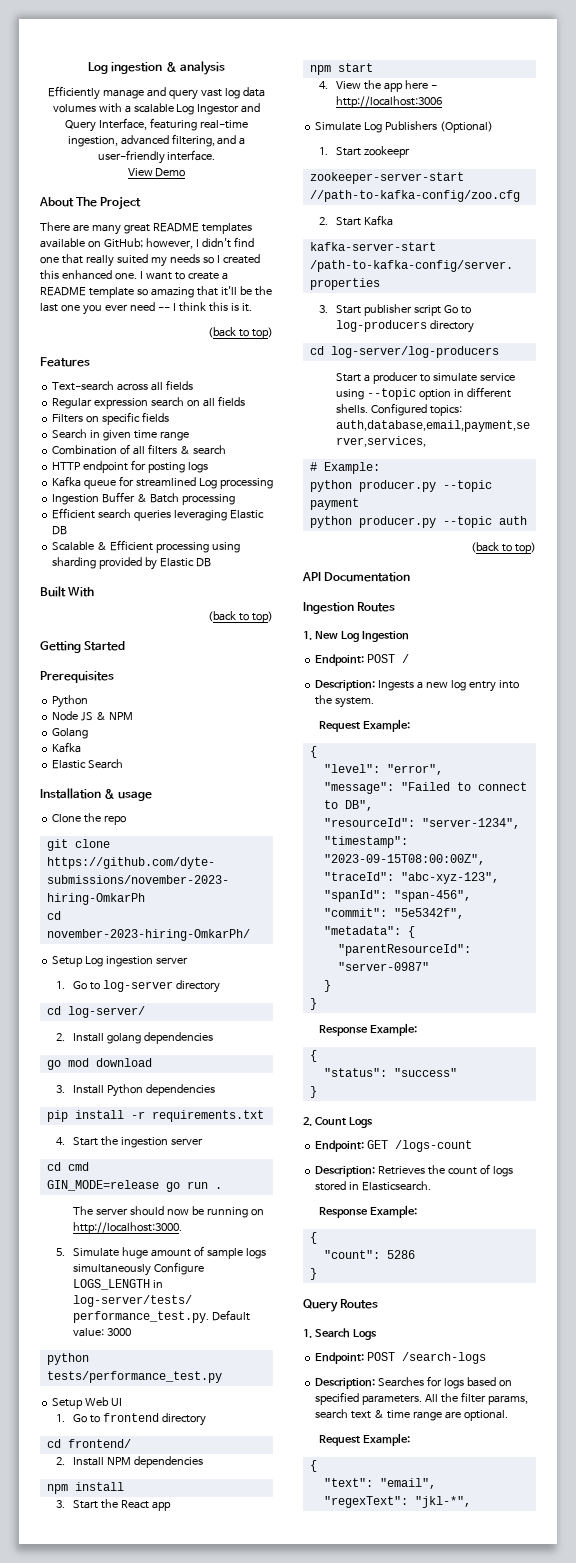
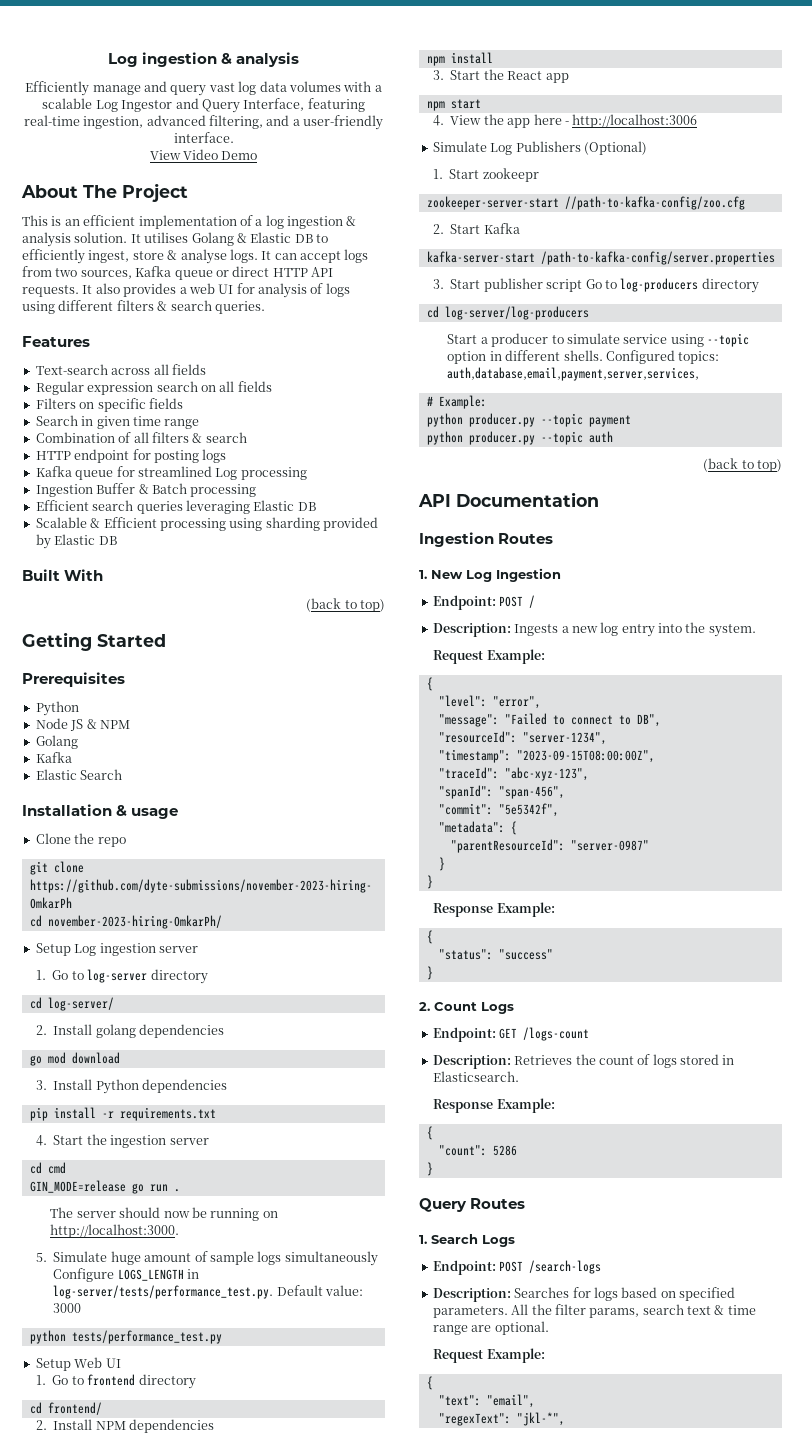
(153, 172) none -> [183,149,218,160] Video
[40,222,252,235] [40,237,254,249] [40,254,260,267] [40,270,228,280] [40,286,272,298] [40,302,252,315] [208,327,273,339] There are many great README templates available on GitHub; however, I didn't find one that really suited my needs so I created this enhanced one. I want to create a README template so amazing that it'll be the last one you ever need -- I think this is it. // (back to top) -> [22,215,357,229] [22,232,328,247] [22,249,369,264] [22,266,333,280] [22,283,350,298] [22,300,265,314] This is an efficient implementation of a log ingestion & analysis solution. It utilises Golang & Elastic DB to efficiently ingest, store & analyse logs. It can accept logs from two sources, Kafka queue or direct HTTP API requests. It also provides a web UI for analysis of logs using different filters & search queries.

